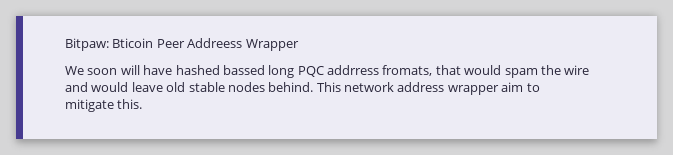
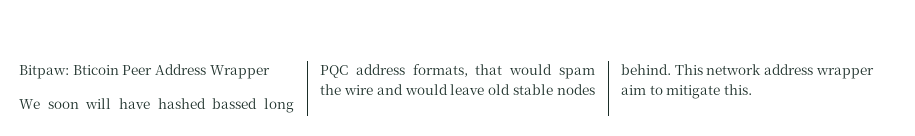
[187,38,243,48] Addreess -> [154,64,206,75] Address
[327,65,433,76] addrress fromats, -> [355,64,468,77] address formats,

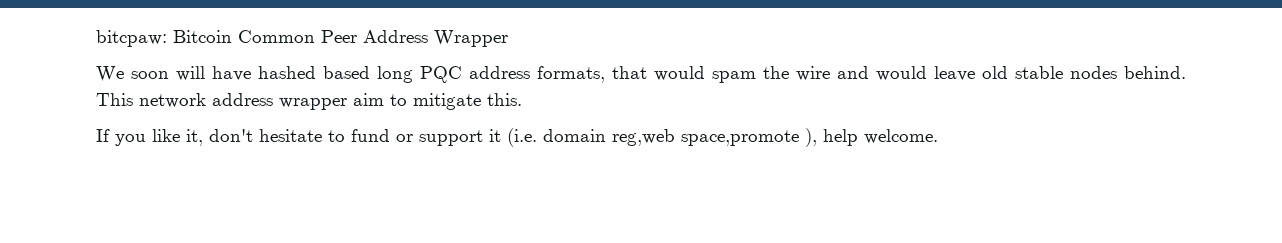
[19,65,119,79] Bitpaw: Bticoin -> [96,30,315,47] bitcpaw: Bitcoin Common
[212,98,258,109] bassed -> [323,66,370,79] based
(752, 89) none -> [96,128,938,147] // If you like it, don't hesitate to fund or support it (i.e. domain reg,web space,promote ), help welcome.

